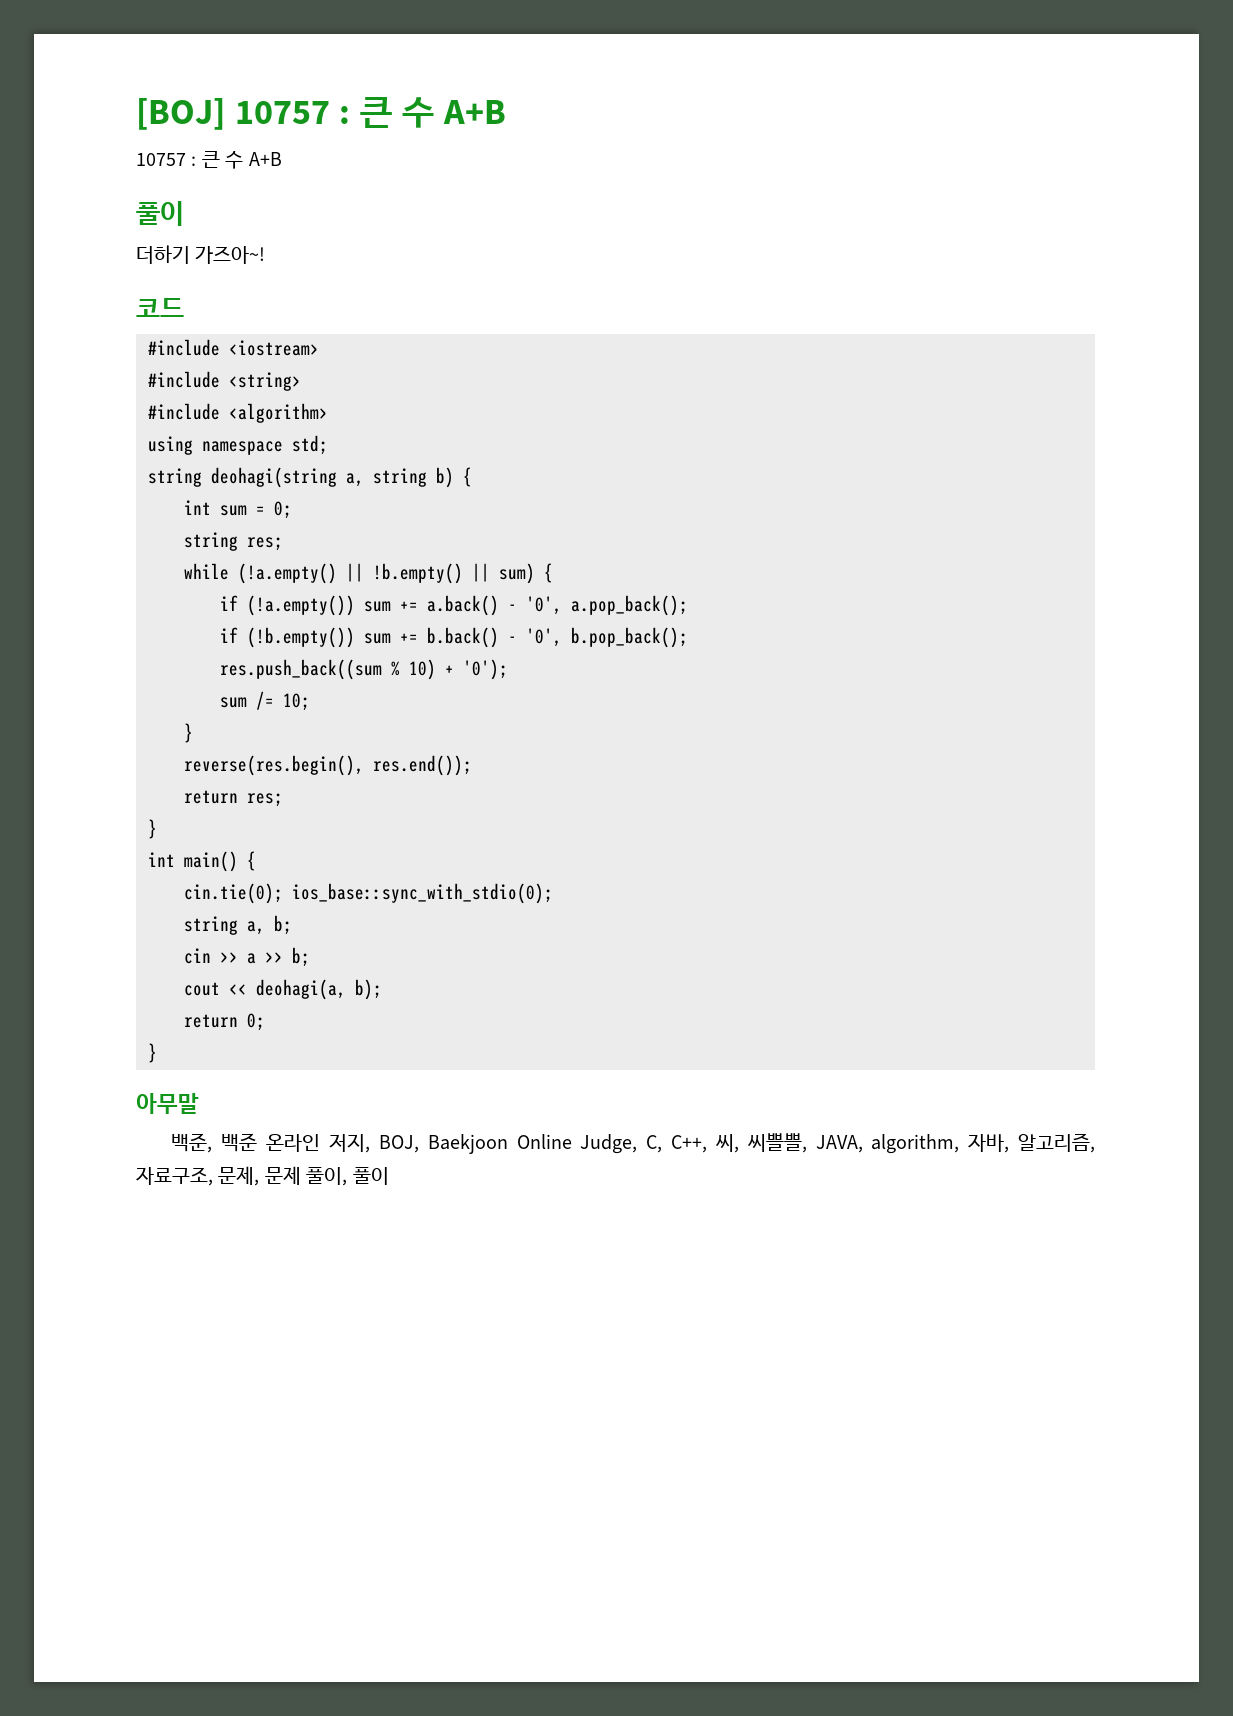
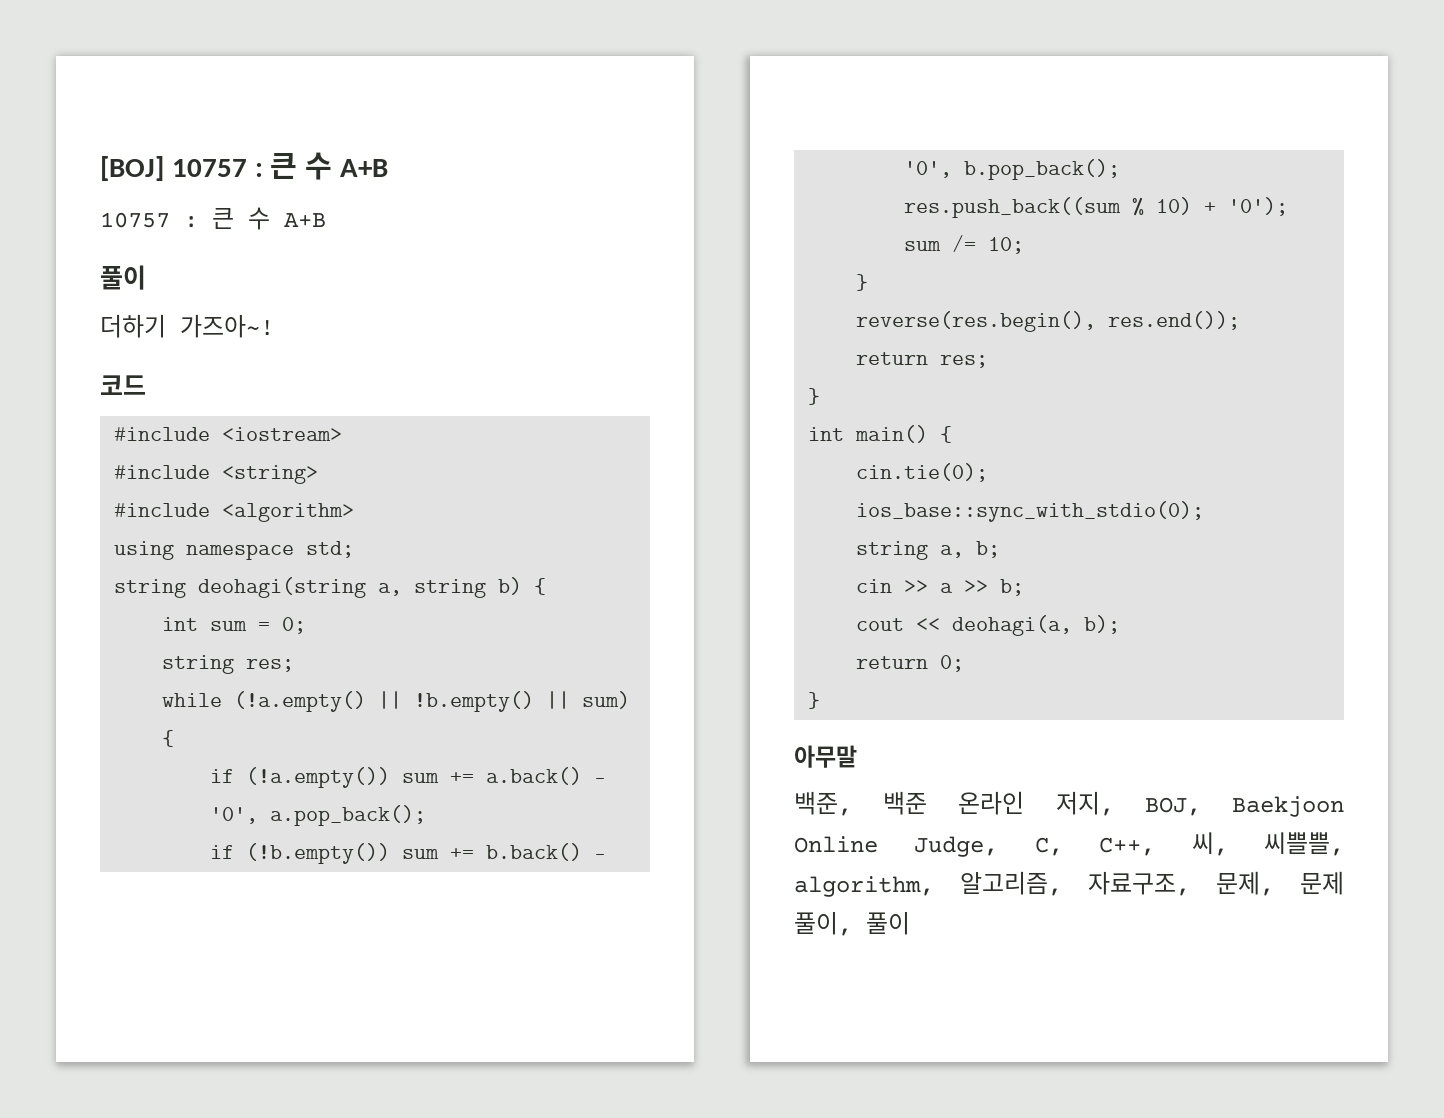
[815,1134,1010,1154] JAVA, algorithm, 자바, -> [794,876,934,897] algorithm,

